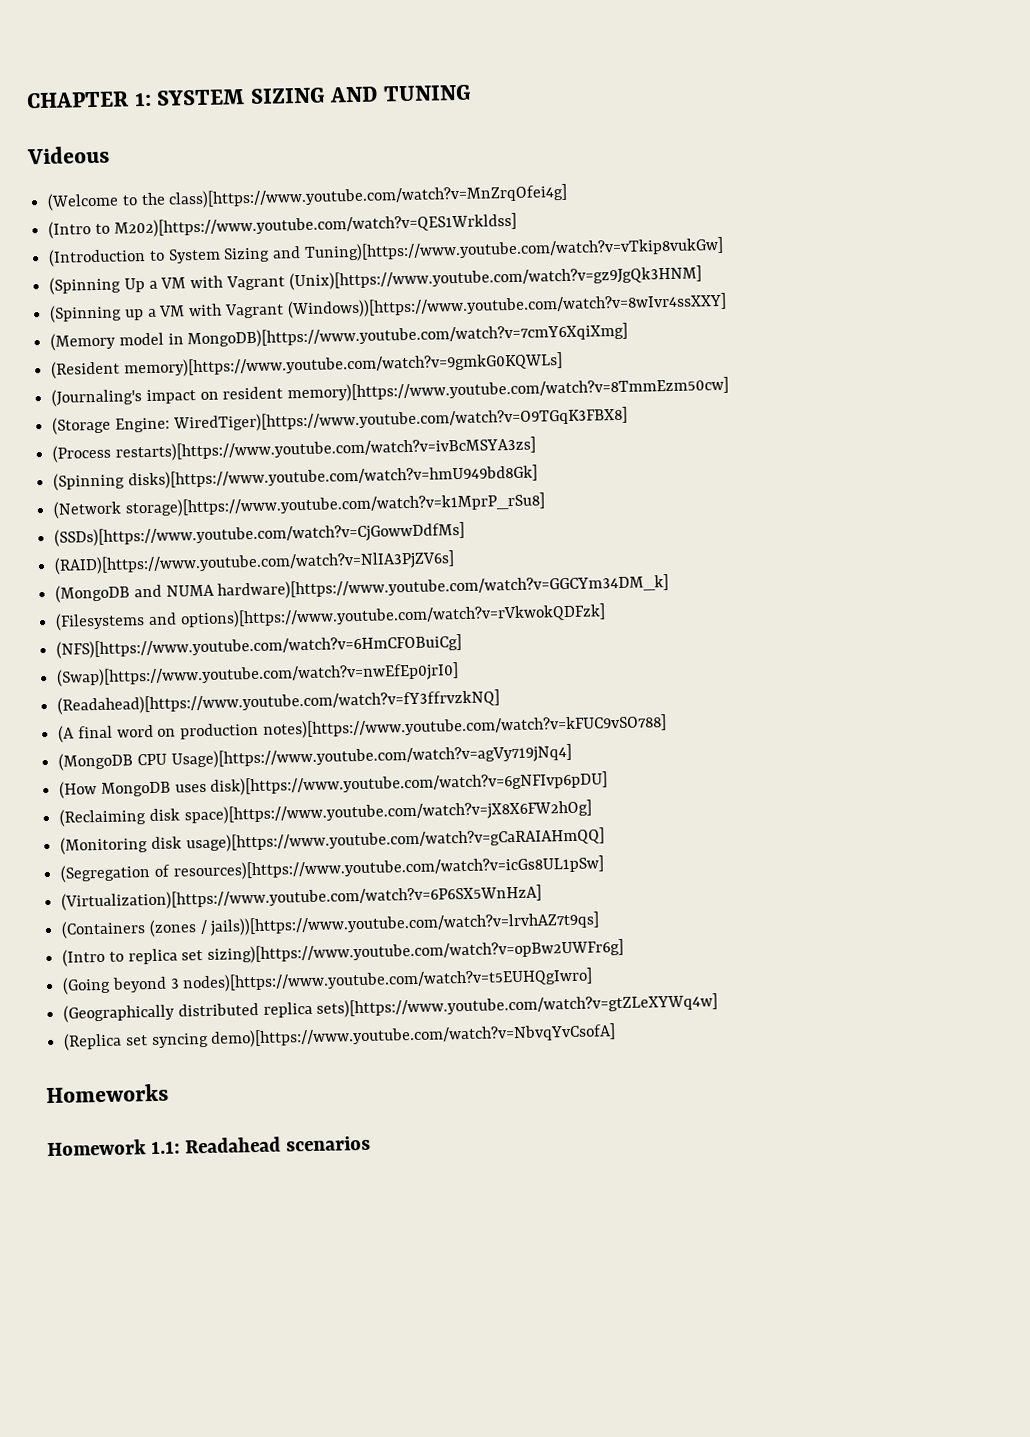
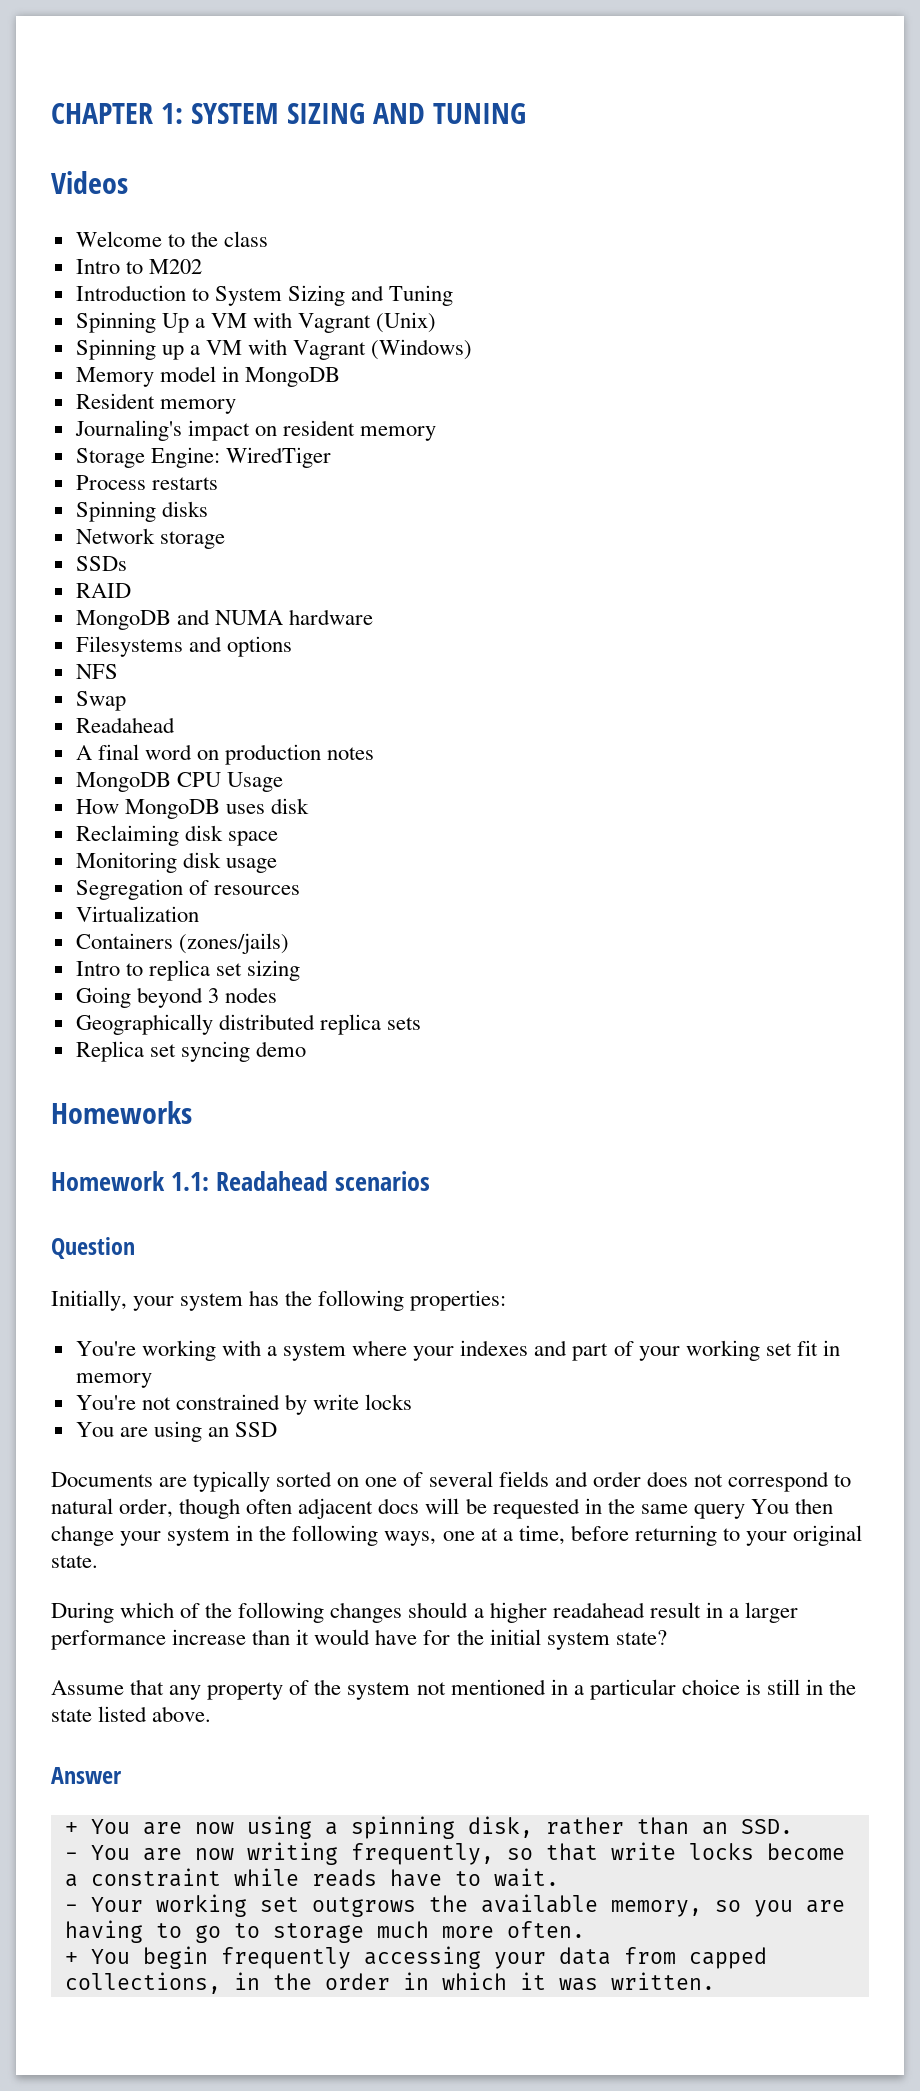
[26,145,110,165] [47,183,569,211] [48,212,517,239] [48,247,147,267] Videous // (Welcome to the class)[https://www.youtube.com/watch?v=MnZrqOfei4g] // (Intro to M202)[https://www.youtube.com/watch?v=QES1Wrkldss] // (Introduction -> [51,171,128,194] [75,231,268,247] [75,259,202,274] [75,285,186,301] Videos // Welcome to the class // Intro to M202 // Introduction
[303,236,724,262] [49,276,122,295] Tuning)[https://www.youtube.com/watch?v=vTkip8vukGw] // (Spinning -> [389,285,454,306] [75,312,156,333] Tuning // Spinning
[288,265,702,291] [49,304,123,323] (Unix)[https://www.youtube.com/watch?v=gz9JgQk3HNM] // (Spinning -> [376,312,437,333] [75,339,156,360] (Unix) // Spinning
[286,292,727,319] [50,322,629,351] [51,352,563,379] [51,376,730,407] [52,406,628,435] [52,436,536,463] [53,464,538,491] [53,492,545,519] [54,521,466,547] [54,550,456,575] [55,574,670,603] [55,603,606,631] [56,633,463,659] [56,662,460,687] [57,689,501,715] [58,714,667,743] [58,743,572,771] [59,771,609,799] [59,799,592,827] [60,827,605,855] [60,855,604,883] [61,884,543,911] [61,911,601,939] [62,938,625,967] [62,967,594,995] [63,993,719,1023] [63,1032,123,1051] (Windows))[https://www.youtube.com/watch?v=8wIvr4ssXXY] // (Memory model in MongoDB)[https://www.youtube.com/watch?v=7cmY6XqiXmg] // (Resident memory)[https://www.youtube.com/watch?v=9gmkG0KQWLs] // (Journaling's impact on resident memory)[https://www.youtube.com/watch?v=8TmmEzm50cw] // (Storage Engine: WiredTiger)[https://www.youtube.com/watch?v=O9TGqK3FBX8] // (Process restarts)[https://www.youtube.com/watch?v=ivBcMSYA3zs] // (Spinning disks)[https://www.youtube.com/watch?v=hmU949bd8Gk] // (Network storage)[https://www.youtube.com/watch?v=k1MprP_rSu8] // (SSDs)[https://www.youtube.com/watch?v=CjGowwDdfMs] // (RAID)[https://www.youtube.com/watch?v=NlIA3PjZV6s] // (MongoDB and NUMA hardware)[https://www.youtube.com/watch?v=GGCYm34DM_k] // (Filesystems and options)[https://www.youtube.com/watch?v=rVkwokQDFzk] // (NFS)[https://www.youtube.com/watch?v=6HmCFOBuiCg] // (Swap)[https://www.youtube.com/watch?v=nwEfEp0jrI0] // (Readahead)[https://www.youtube.com/watch?v=fY3ffrvzkNQ] // (A final word on production notes)[https://www.youtube.com/watch?v=kFUC9vSO788] // (MongoDB CPU Usage)[https://www.youtube.com/watch?v=agVy719jNq4] // (How MongoDB uses disk)[https://www.youtube.com/watch?v=6gNFIvp6pDU] // (Reclaiming disk space)[https://www.youtube.com/watch?v=jX8X6FW2hOg] // (Monitoring disk usage)[https://www.youtube.com/watch?v=gCaRAIAHmQQ] // (Segregation of resources)[https://www.youtube.com/watch?v=icGs8UL1pSw] // (Virtualization)[https://www.youtube.com/watch?v=6P6SX5WnHzA] // (Containers (zones / jails))[https://www.youtube.com/watch?v=lrvhAZ7t9qs] // (Intro to replica set sizing)[https://www.youtube.com/watch?v=opBw2UWFr6g] // (Going beyond 3 nodes)[https://www.youtube.com/watch?v=t5EUHQgIwro] // (Geographically distributed replica sets)[https://www.youtube.com/watch?v=gtZLeXYWq4w] // (Replica -> [371,339,473,360] [75,366,340,387] [75,393,236,414] [74,420,437,441] [75,447,331,468] [75,475,218,490] [75,501,208,522] [75,528,225,549] [75,556,127,571] [75,583,131,598] [75,609,373,630] [75,636,292,657] [75,664,118,679] [75,691,126,711] [75,717,175,733] [75,744,375,765] [75,772,283,792] [75,798,309,819] [75,825,278,846] [75,852,277,873] [75,879,300,900] [75,906,199,922] [75,933,289,954] [75,960,301,981] [75,987,277,1008] [75,1014,421,1035] [75,1041,144,1062] (Windows) // Memory model in MongoDB // Resident memory // Journaling's impact on resident memory // Storage Engine: WiredTiger // Process restarts // Spinning disks // Network storage // SSDs // RAID // MongoDB and NUMA hardware // Filesystems and options // NFS // Swap // Readahead // A final word on production notes // MongoDB CPU Usage // How MongoDB uses disk // Reclaiming disk space // Monitoring disk usage // Segregation of resources // Virtualization // Containers (zones/jails) // Intro to replica set sizing // Going beyond 3 nodes // Geographically distributed replica sets // Replica
[210,1023,617,1048] demo)[https://www.youtube.com/watch?v=NbvqYvCsofA] -> [255,1041,306,1057] demo
(371, 1143) none -> [51,1237,135,1259] [51,1290,507,1311] [75,1340,840,1361] [75,1373,152,1388] [75,1394,413,1415] [75,1421,278,1442] [51,1471,852,1492] [51,1498,834,1519] [51,1525,863,1546] [51,1555,98,1568] [51,1602,798,1623] [51,1629,667,1650] [51,1679,857,1700] [51,1706,212,1722] [51,1767,122,1784] [64,1816,793,1839] [64,1842,845,1865] [64,1868,559,1887] [64,1894,845,1917] [64,1920,585,1943] [64,1946,767,1969] [64,1972,715,1994] // Question // Initially, your system has the following properties: // You're working with a system where your indexes and part of your working set fit in memory // You're not constrained by write locks // You are using an SSD // Documents are typically sorted on one of several fields and order does not correspond to natural order, though often adjacent docs will be requested in the same query You then change your system in the following ways, one at a time, before returning to your original state. // During which of the following changes should a higher readahead result in a larger performance increase than it would have for the initial system state? // Assume that any property of the system not mentioned in a particular choice is still in the state listed above. // Answer // + You are now using a spinning disk, rather than an SSD. // - You are now writing frequently, so that write locks become a constraint while reads have to wait. // - Your working set outgrows the available memory, so you are having to go to storage much more often. // + You begin frequently accessing your data from capped collections, in the order in which it was written.

